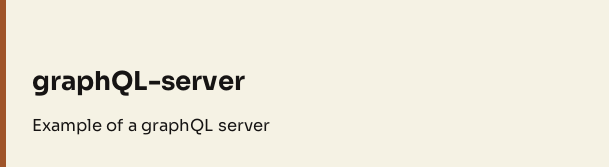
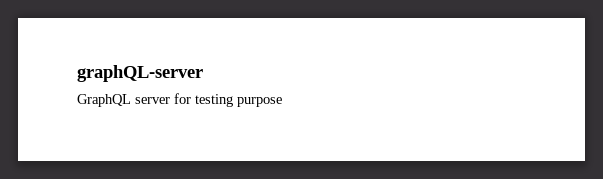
[32,118,270,135] Example of a graphQL server -> [77,93,282,107] GraphQL server for testing purpose

